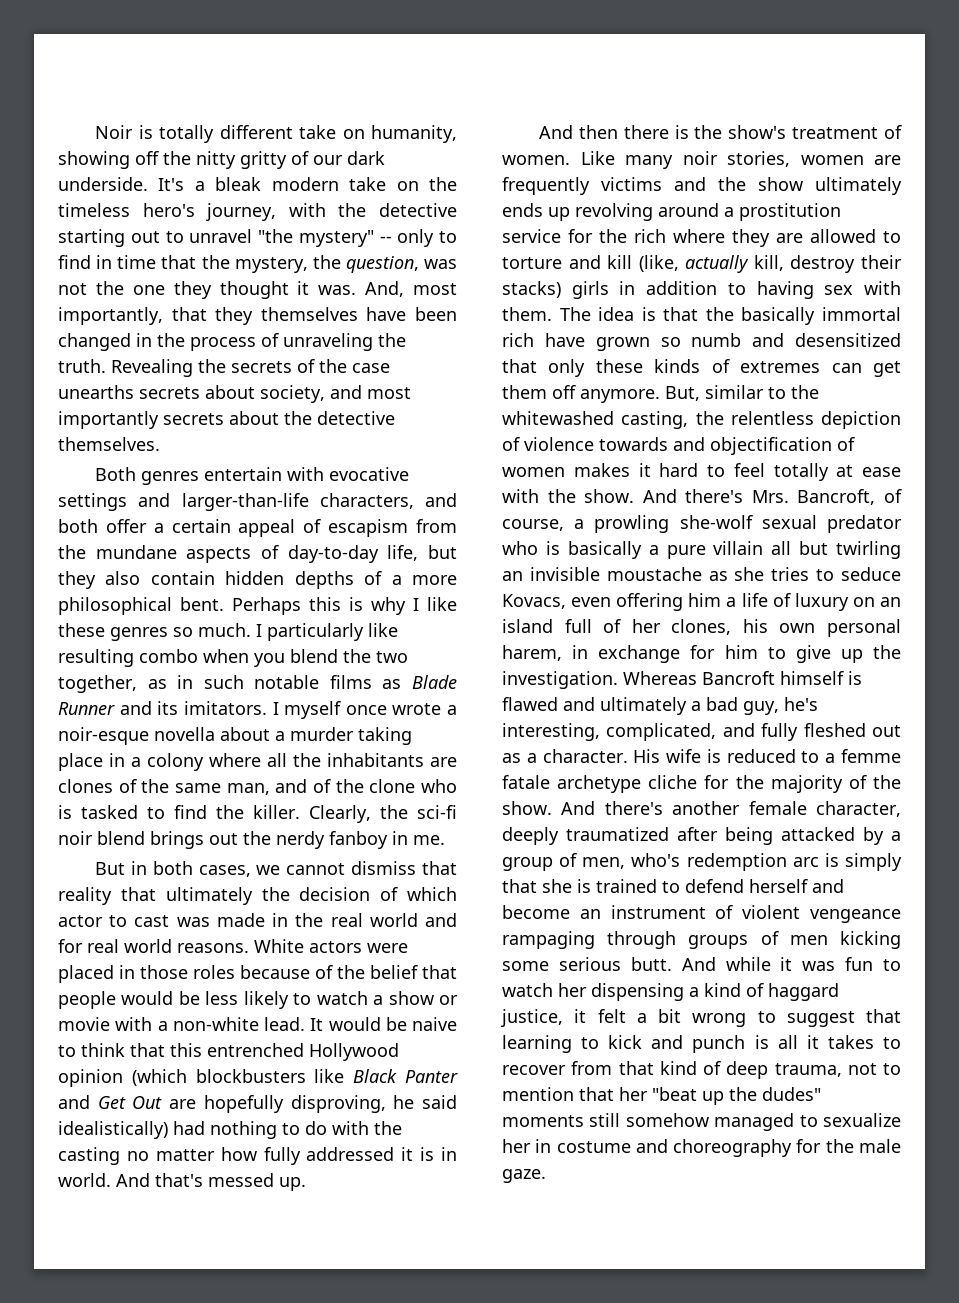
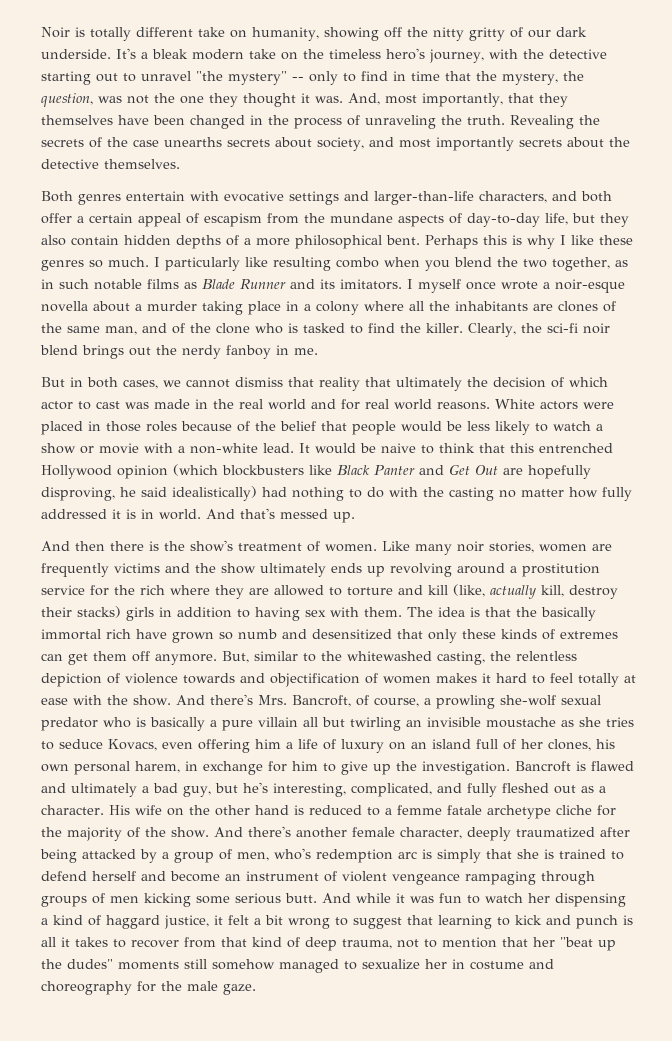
[623,671,844,685] Whereas Bancroft himself -> [515,761,571,772] Bancroft
(779, 708) none -> [214,783,238,793] but
(702, 756) none -> [167,805,289,816] on the other hand

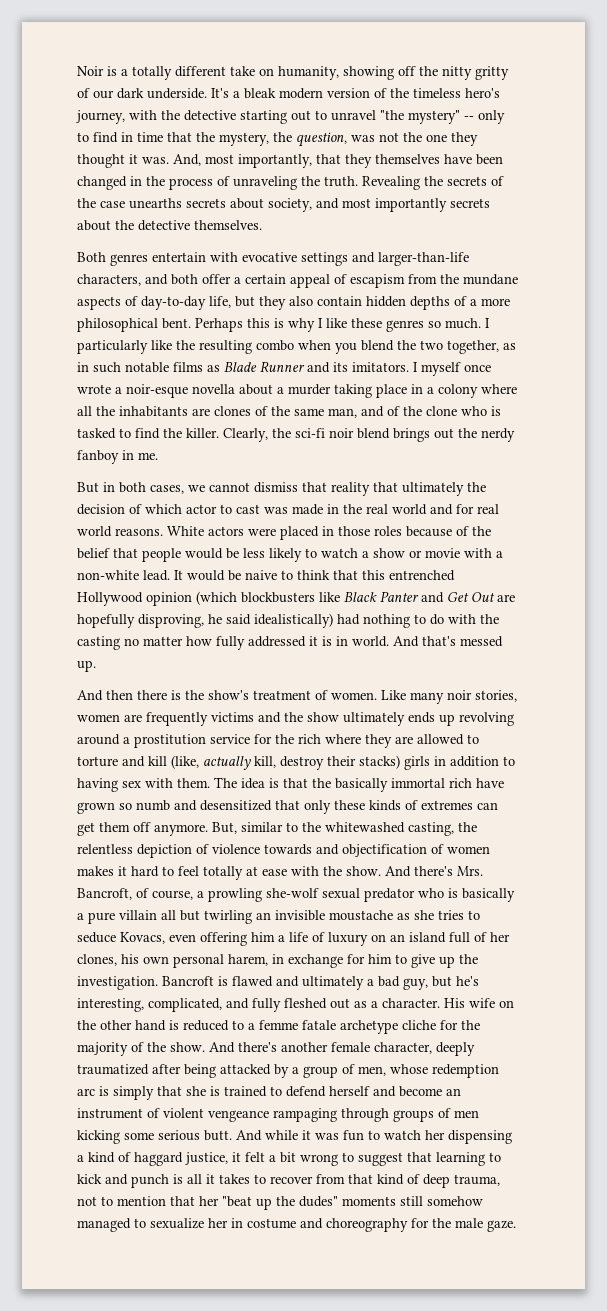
(85, 32) none -> [121,69,128,76] a
[249,49,298,60] take on -> [327,88,387,98] version of
(268, 262) none -> [176,340,195,350] the
[274,848,311,860] who's -> [390,1064,428,1074] whose

